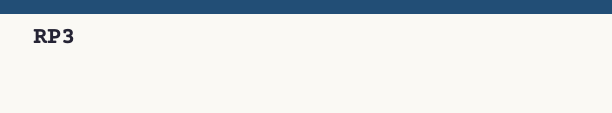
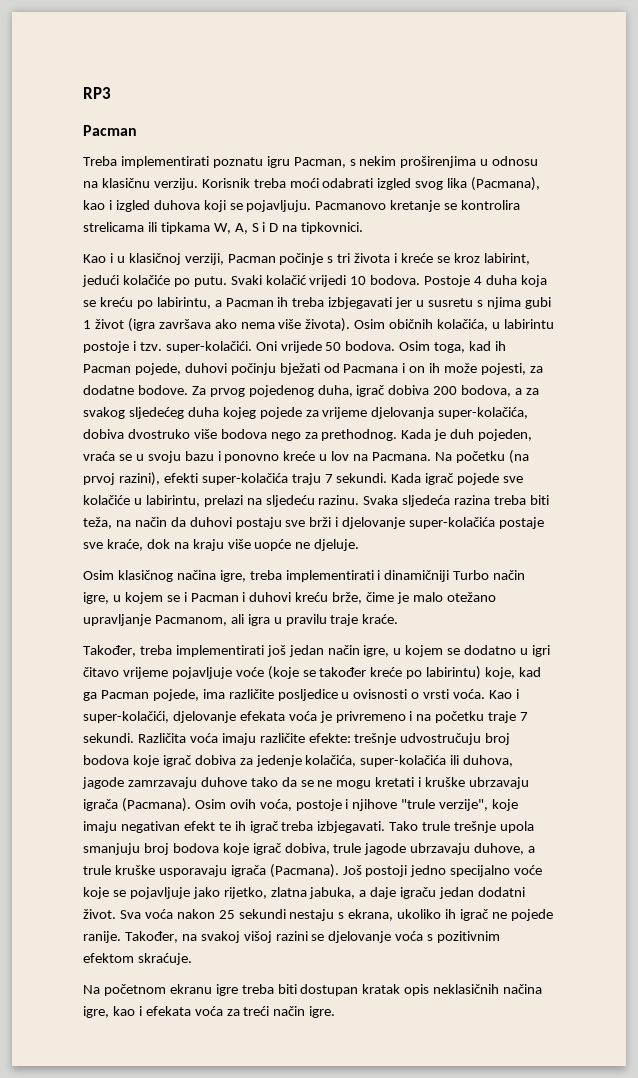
(75, 36) none -> [83,125,137,136] [83,156,539,168] [83,177,541,191] [83,200,521,212] [83,222,364,234] [83,253,530,265] [82,275,547,287] [83,297,551,309] [83,318,554,332] [83,341,507,353] [83,363,543,375] [83,385,540,397] [83,407,529,419] [83,429,533,441] [83,450,529,464] [83,472,524,486] [83,495,550,507] [83,517,545,529] [83,539,360,551] [83,570,526,582] [83,592,496,604] [83,614,399,626] [83,645,550,657] [83,666,542,680] [83,689,519,701] [83,711,529,723] [83,733,511,745] [83,755,514,767] [82,777,530,789] [83,798,519,812] [83,821,535,833] [83,843,536,855] [83,864,543,878] [83,887,526,899] [83,909,553,921] [83,931,501,943] [83,953,192,965] [83,984,543,996] [83,1006,336,1018] // Pacman // Treba implementirati poznatu igru Pacman, s nekim proširenjima u odnosu na klasičnu verziju. Korisnik treba moći odabrati izgled svog lika (Pacmana), kao i izgled duhova koji se pojavljuju. Pacmanovo kretanje se kontrolira strelicama ili tipkama W, A, S i D na tipkovnici. // Kao i u klasičnoj verziji, Pacman počinje s tri života i kreće se kroz labirint, jedući kolačiće po putu. Svaki kolačić vrijedi 10 bodova. Postoje 4 duha koja se kreću po labirintu, a Pacman ih treba izbjegavati jer u susretu s njima gubi 1 život (igra završava ako nema više života). Osim običnih kolačića, u labirintu postoje i tzv. super-kolačići. Oni vrijede 50 bodova. Osim toga, kad ih Pacman pojede, duhovi počinju bježati od Pacmana i on ih može pojesti, za dodatne bodove. Za prvog pojedenog duha, igrač dobiva 200 bodova, a za svakog sljedećeg duha kojeg pojede za vrijeme djelovanja super-kolačića, dobiva dvostruko više bodova nego za prethodnog. Kada je duh pojeden, vraća se u svoju bazu i ponovno kreće u lov na Pacmana. Na početku (na prvoj razini), efekti super-kolačića traju 7 sekundi. Kada igrač pojede sve kolačiće u labirintu, prelazi na sljedeću razinu. Svaka sljedeća razina treba biti teža, na način da duhovi postaju sve brži i djelovanje super-kolačića postaje sve kraće, dok na kraju više uopće ne djeluje. // Osim klasičnog načina igre, treba implementirati i dinamičniji Turbo način igre, u kojem se i Pacman i duhovi kreću brže, čime je malo otežano upravljanje Pacmanom, ali igra u pravilu traje kraće. // Također, treba implementirati još jedan način igre, u kojem se dodatno u igri čitavo vrijeme pojavljuje voće (koje se također kreće po labirintu) koje, kad ga Pacman pojede, ima različite posljedice u ovisnosti o vrsti voća. Kao i super-kolačići, djelovanje efekata voća je privremeno i na početku traje 7 sekundi. Različita voća imaju različite efekte: trešnje udvostručuju broj bodova koje igrač dobiva za jedenje kolačića, super-kolačića ili duhova, jagode zamrzavaju duhove tako da se ne mogu kretati i kruške ubrzavaju igrača (Pacmana). Osim ovih voća, postoje i njihove "trule verzije", koje imaju negativan efekt te ih igrač treba izbjegavati. Tako trule trešnje upola smanjuju broj bodova koje igrač dobiva, trule jagode ubrzavaju duhove, a trule kruške usporavaju igrača (Pacmana). Još postoji jedno specijalno voće koje se pojavljuje jako rijetko, zlatna jabuka, a daje igraču jedan dodatni život. Sva voća nakon 25 sekundi nestaju s ekrana, ukoliko ih igrač ne pojede ranije. Također, na svakoj višoj razini se djelovanje voća s pozitivnim efektom skraćuje. // Na početnom ekranu igre treba biti dostupan kratak opis neklasičnih načina igre, kao i efekata voća za treći način igre.

